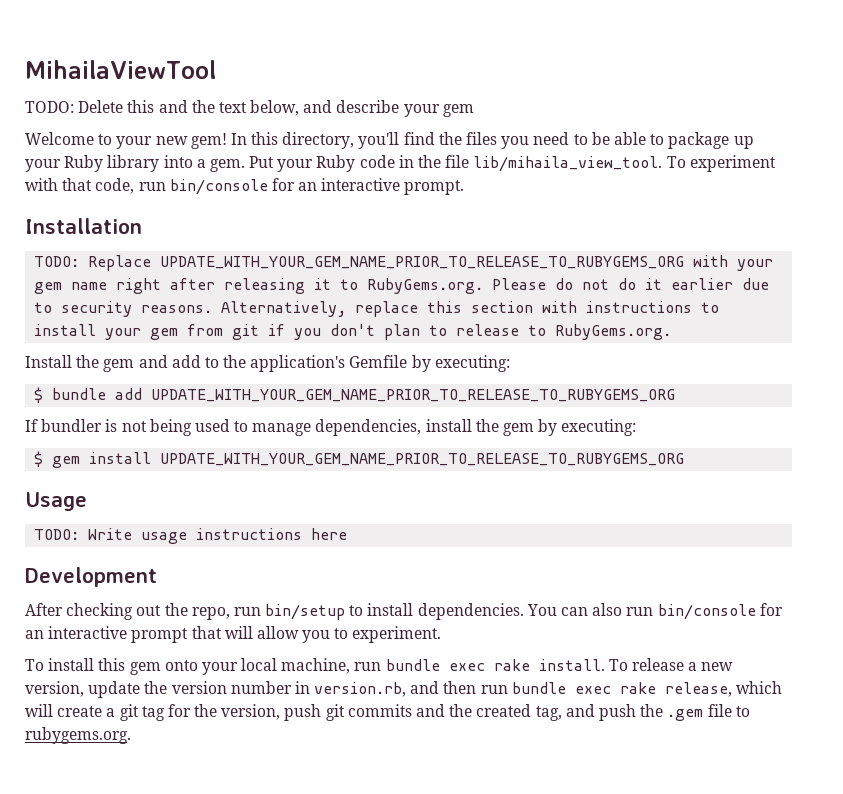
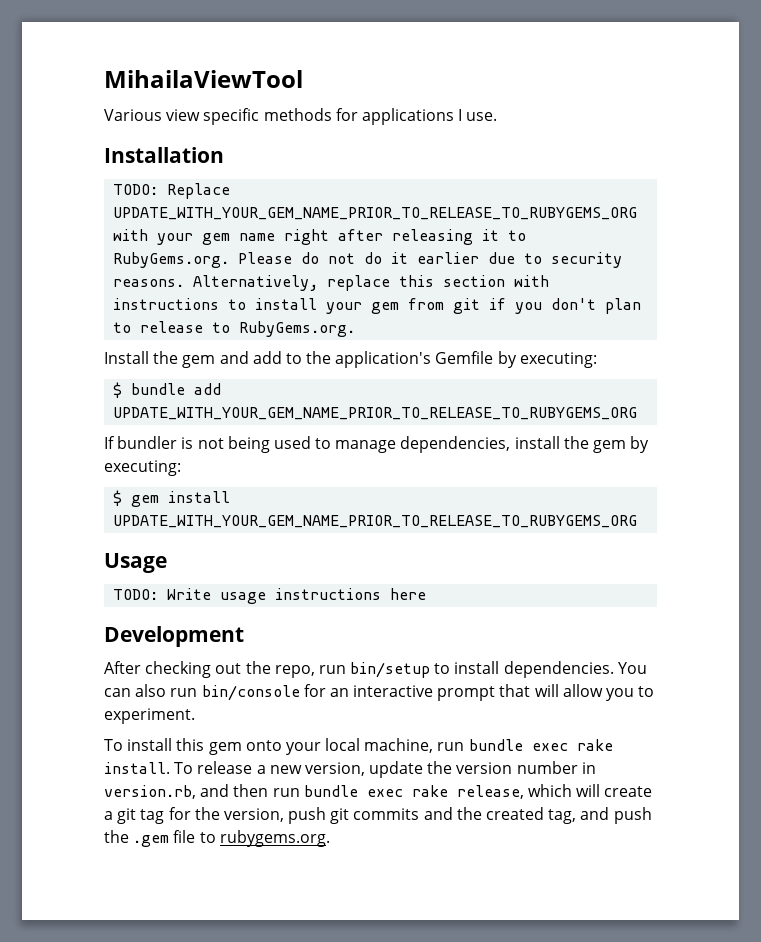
[25,100,474,117] [25,132,754,149] [25,155,776,172] [25,178,465,195] TODO: Delete this and the text below, and describe your gem // Welcome to your new gem! In this directory, you'll find the files you need to be able to package up your Ruby library into a gem. Put your Ruby code in the file lib/mihaila_view_tool. To experiment with that code, run bin/console for an interactive prompt. -> [104,108,498,125] Various view specific methods for applications I use.

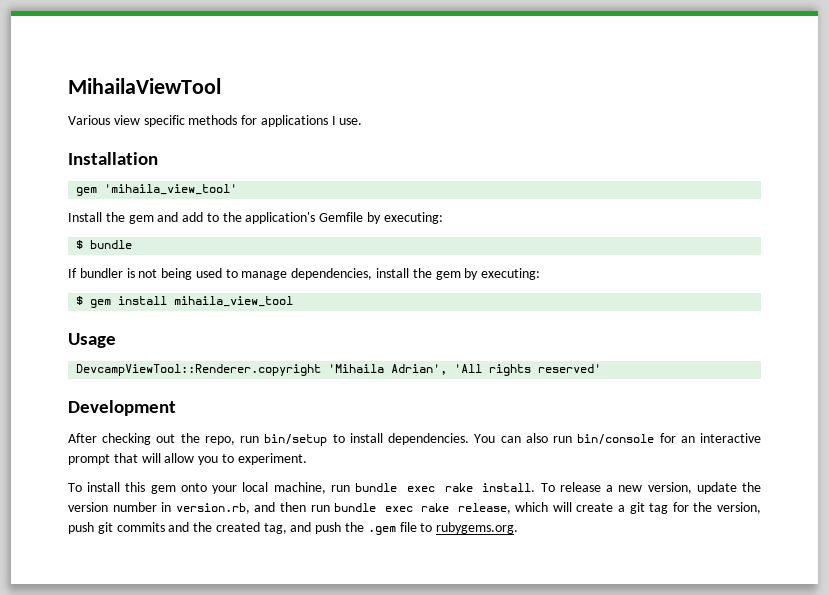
[113,183,231,199] [113,207,638,220] [113,229,527,245] [113,252,623,268] [113,275,550,291] [113,298,642,314] [113,321,356,337] TODO: Replace UPDATE_WITH_YOUR_GEM_NAME_PRIOR_TO_RELEASE_TO_RUBYGEMS_ORG with your gem name right after releasing it to RubyGems.org. Please do not do it earlier due to security reasons. Alternatively, replace this section with instructions to install your gem from git if you don't plan to release to RubyGems.org. -> [76,184,238,196] gem 'mihaila_view_tool'
[194,383,222,395] [113,407,638,420] add UPDATE_WITH_YOUR_GEM_NAME_PRIOR_TO_RELEASE_TO_RUBYGEMS_ORG -> (133, 244) none
[113,515,638,528] UPDATE_WITH_YOUR_GEM_NAME_PRIOR_TO_RELEASE_TO_RUBYGEMS_ORG -> [174,296,294,307] mihaila_view_tool
[113,588,427,604] TODO: Write usage instructions here -> [76,364,602,376] DevcampViewTool::Renderer.copyright 'Mihaila Adrian', 'All rights reserved'

